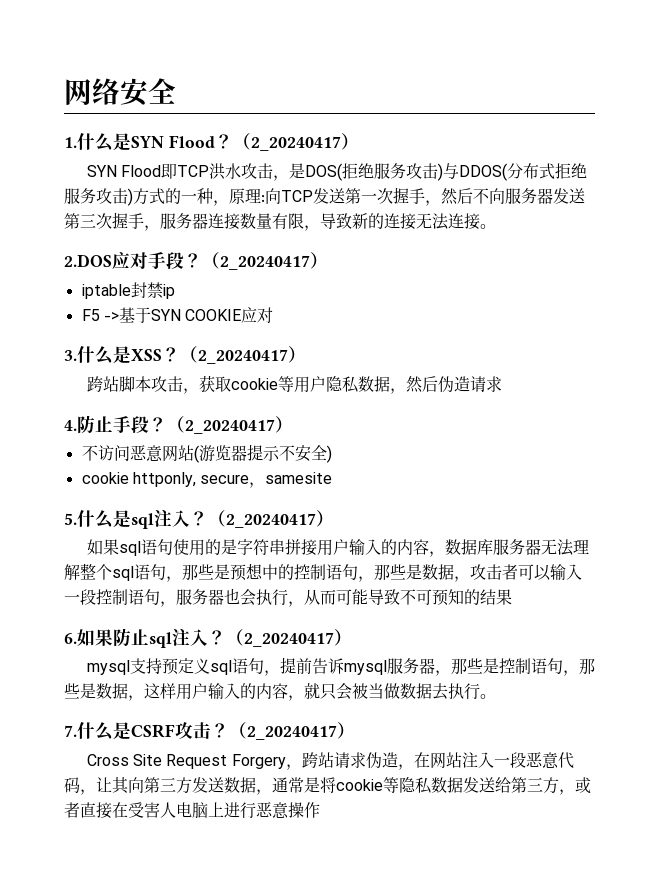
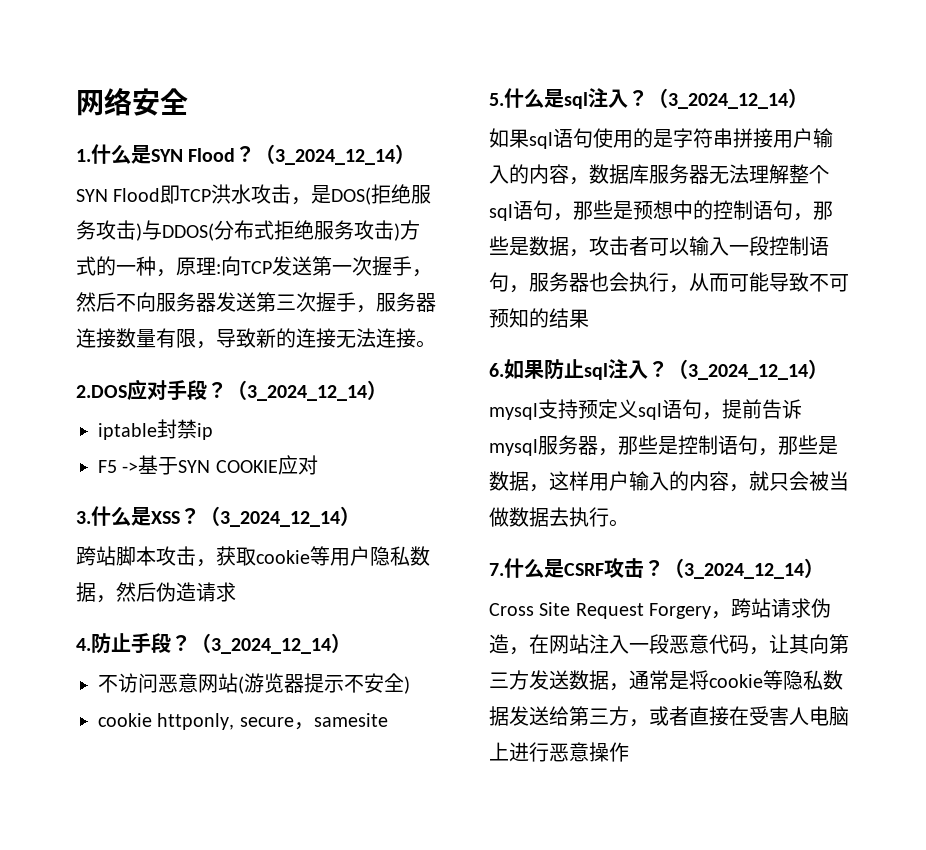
[250,136,341,151] 2_20240417 -> [275,149,396,165] 3_2024_12_14
[220,255,310,270] 2_20240417 -> [247,385,367,401] 3_2024_12_14
[198,349,288,364] 2_20240417 -> [220,511,340,527] 3_2024_12_14
[185,419,275,434] 2_20240417 -> [211,638,331,654] 3_2024_12_14
[226,513,316,528] 2_20240417 -> [668,93,788,109] 3_2024_12_14
[244,632,334,647] 2_20240417 -> [688,364,808,380] 3_2024_12_14
[247,725,337,740] 2_20240417 -> [684,563,804,579] 3_2024_12_14

